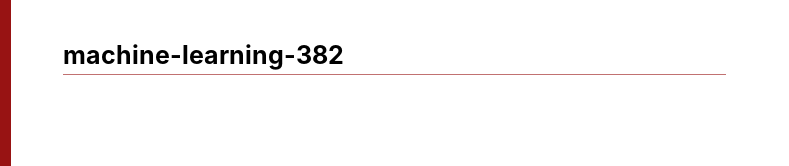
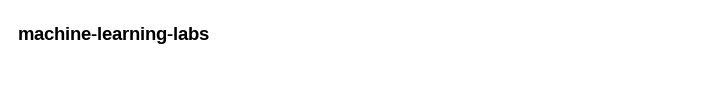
[63,44,344,70] machine-learning-382 -> [18,27,209,44] machine-learning-labs

